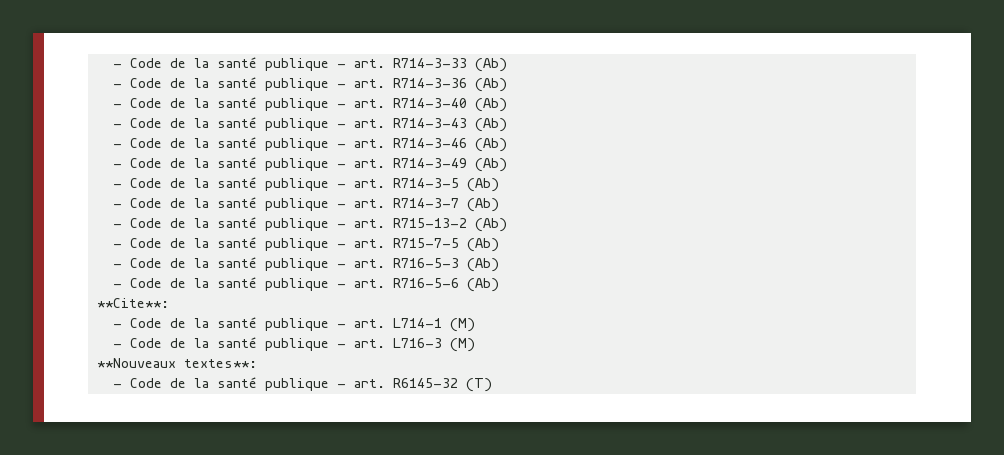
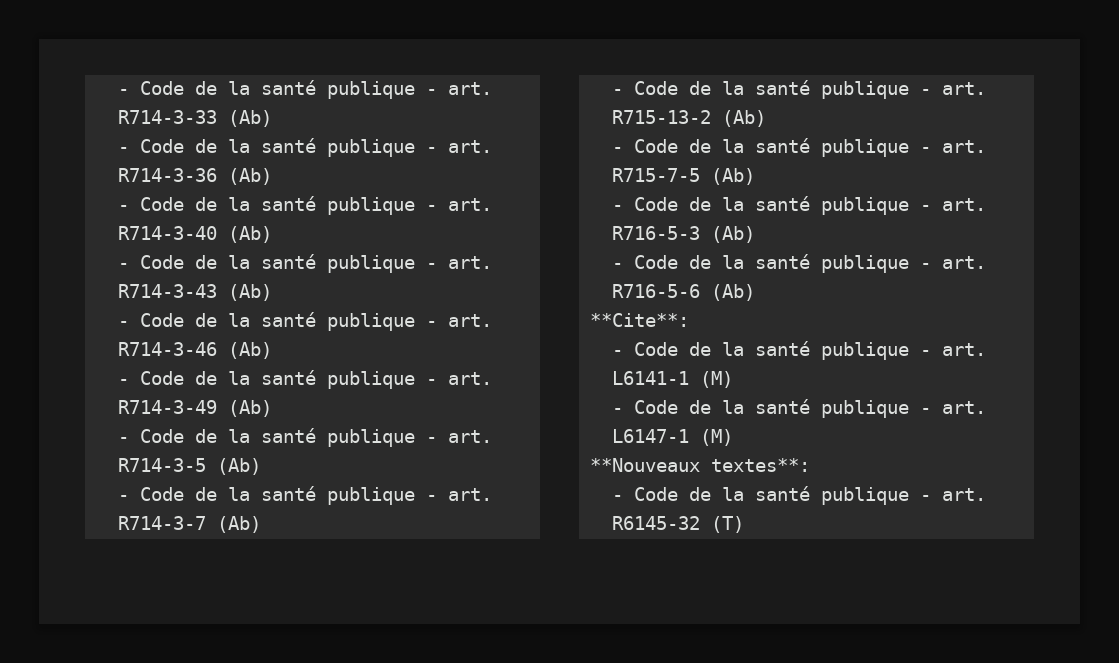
[392,318,442,328] L714-1 -> [612,371,690,385] L6141-1
[392,338,442,348] L716-3 -> [612,429,690,443] L6147-1

